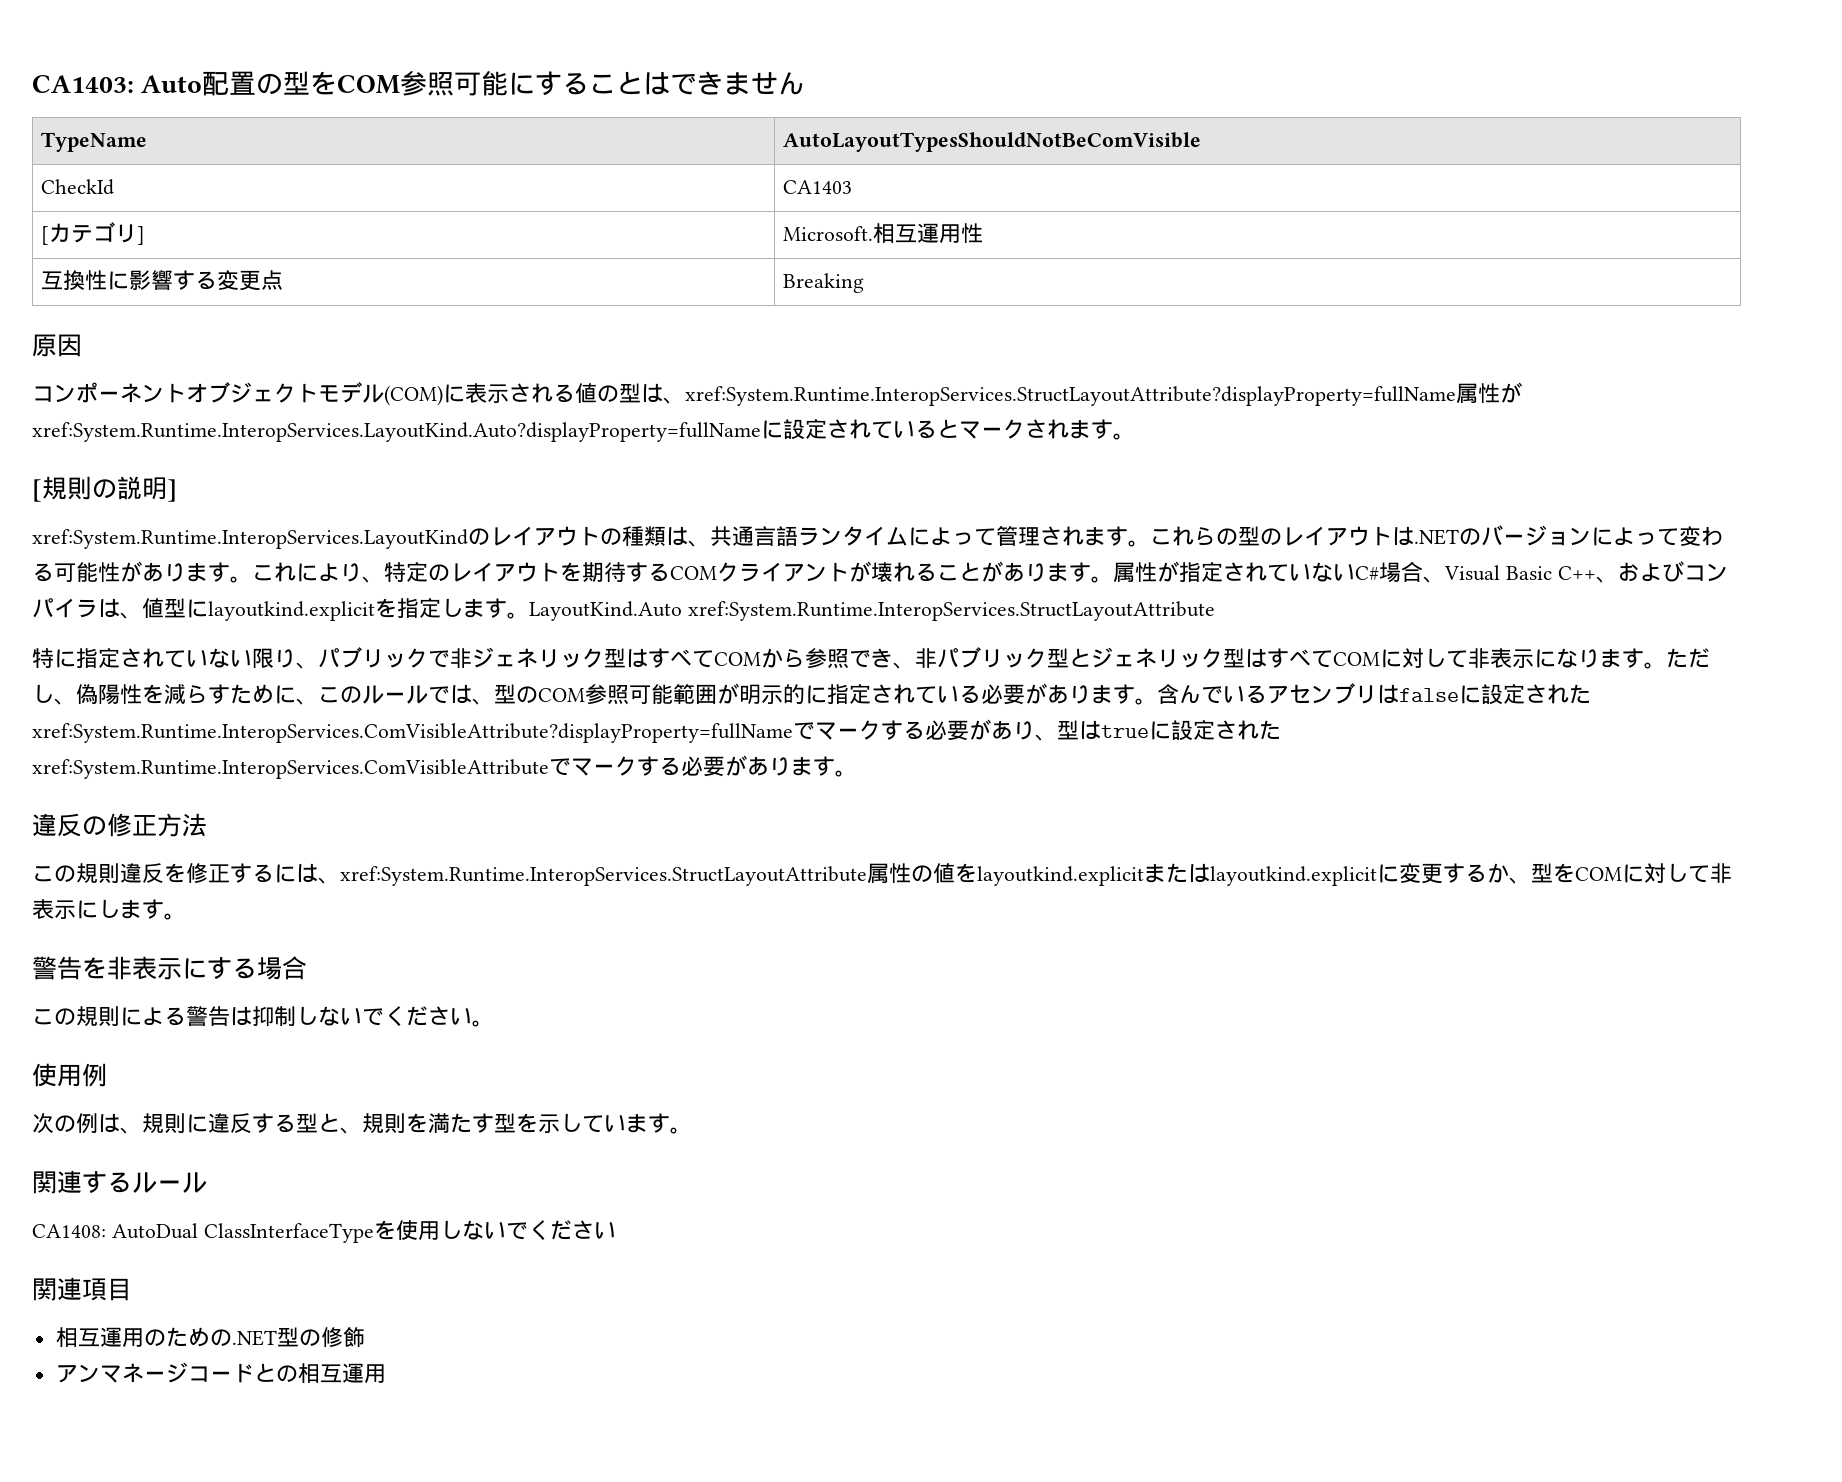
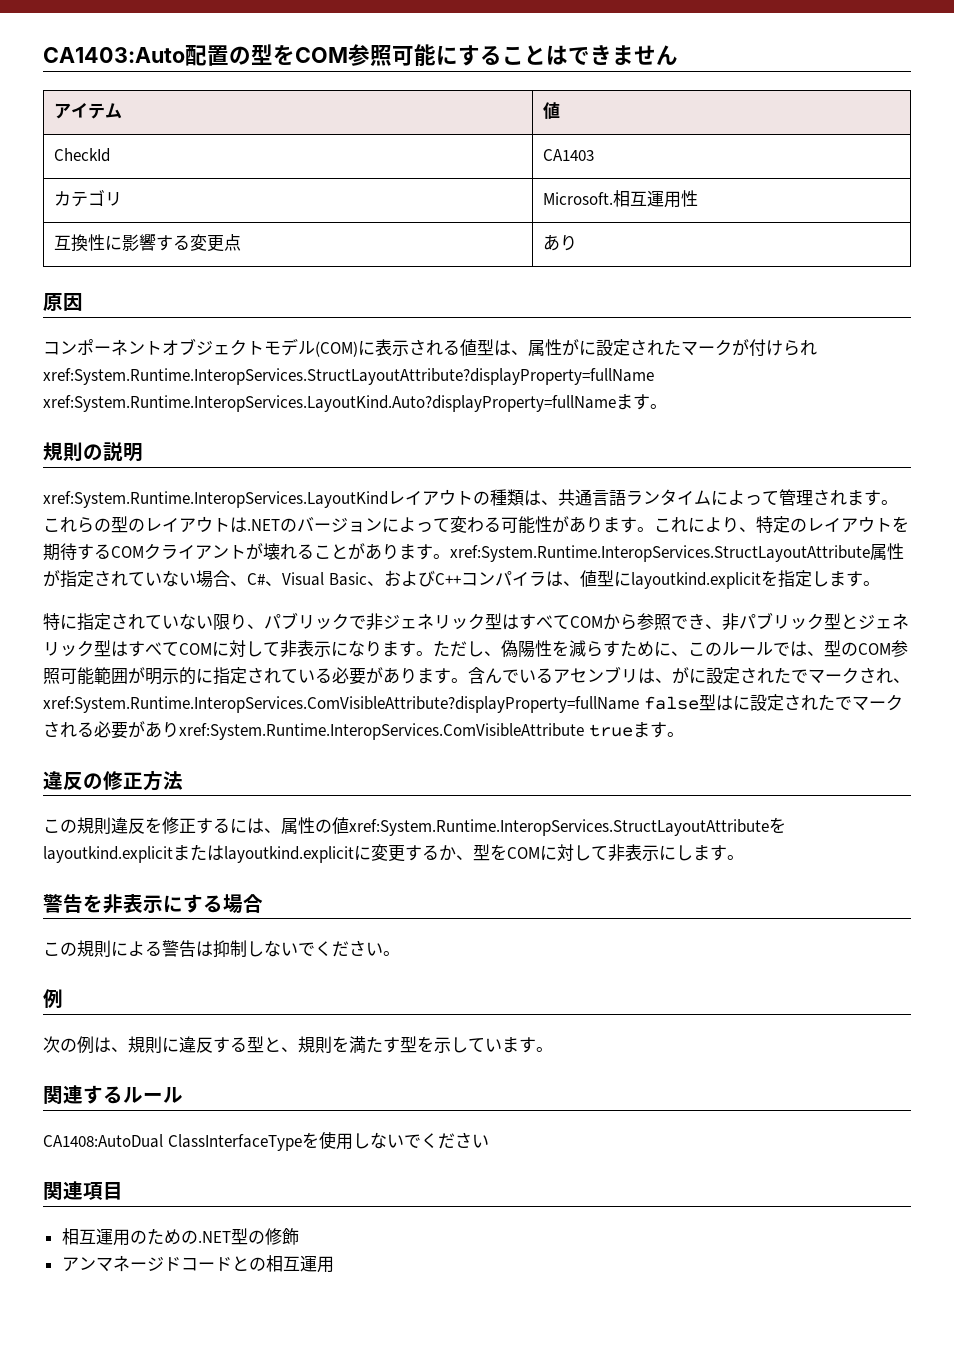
[32,75,203,93] CA1403: Auto -> [43,47,185,63] CA1403:Auto
[41,132,148,152] [783,132,1202,152] TypeName | AutoLayoutTypesShouldNotBeComVisible -> [53,103,122,119] [542,102,560,119] アイテム | 値
[41,226,50,245] [ -> (594, 155) none
[137,226,146,245] ] -> (122, 199) none
[783,273,865,293] Breaking -> [542,234,577,251] あり
[597,382,1522,406] [32,419,1135,442] [32,479,42,502] の型は、xref:System.Runtime.InteropServices.StructLayoutAttribute?displayProperty=fullName属性がxref:System.Runtime.InteropServices.LayoutKind.Auto?displayProperty=fullNameに設定されているとマークされます。 // [ -> [477,339,817,357] [43,368,654,385] [43,394,667,412] 型は、属性がに設定されたマークが付けられxref:System.Runtime.InteropServices.StructLayoutAttribute?displayProperty=fullName xref:System.Runtime.InteropServices.LayoutKind.Auto?displayProperty=fullNameます。 //
[167,479,177,502] ] -> (143, 452) none
[468,528,490,545] の -> (388, 499) none
(1113, 579) none -> [450,545,870,562] xref:System.Runtime.InteropServices.StructLayoutAttribute
[1355,561,1423,583] C#場合 -> [196,570,265,588] 場合、C#
[1557,566,1596,580] C++ -> (367, 579) none
(1684, 571) none -> [434,573,461,585] C++
[529,601,1215,621] LayoutKind.Auto xref:System.Runtime.InteropServices.StructLayoutAttribute -> (880, 583) none
[1399,684,1591,705] [32,719,1281,743] [32,755,791,779] falseに設定されたxref:System.Runtime.InteropServices.ComVisibleAttribute?displayProperty=fullNameでマークする必要があり、型はtrueに設定されたxref:System.Runtime.InteropServices.ComVisibleAttributeでマークする必要があり -> [655,667,910,684] [43,694,903,713] [43,721,633,740] 、がに設定されたでマークされ、xref:System.Runtime.InteropServices.ComVisibleAttribute?displayProperty=fullName false型はに設定されたでマークされる必要がありxref:System.Runtime.InteropServices.ComVisibleAttribute true
[340,866,867,886] xref:System.Runtime.InteropServices.StructLayoutAttribute -> (281, 830) none
(955, 873) none -> [349,819,769,836] xref:System.Runtime.InteropServices.StructLayoutAttribute
[32,1063,82,1087] 使用 -> (400, 953) none
[32,1223,198,1239] CA1408: AutoDual -> [43,1134,163,1148] CA1408:AutoDual
(188, 1372) none -> [163,1257,181,1271] ド

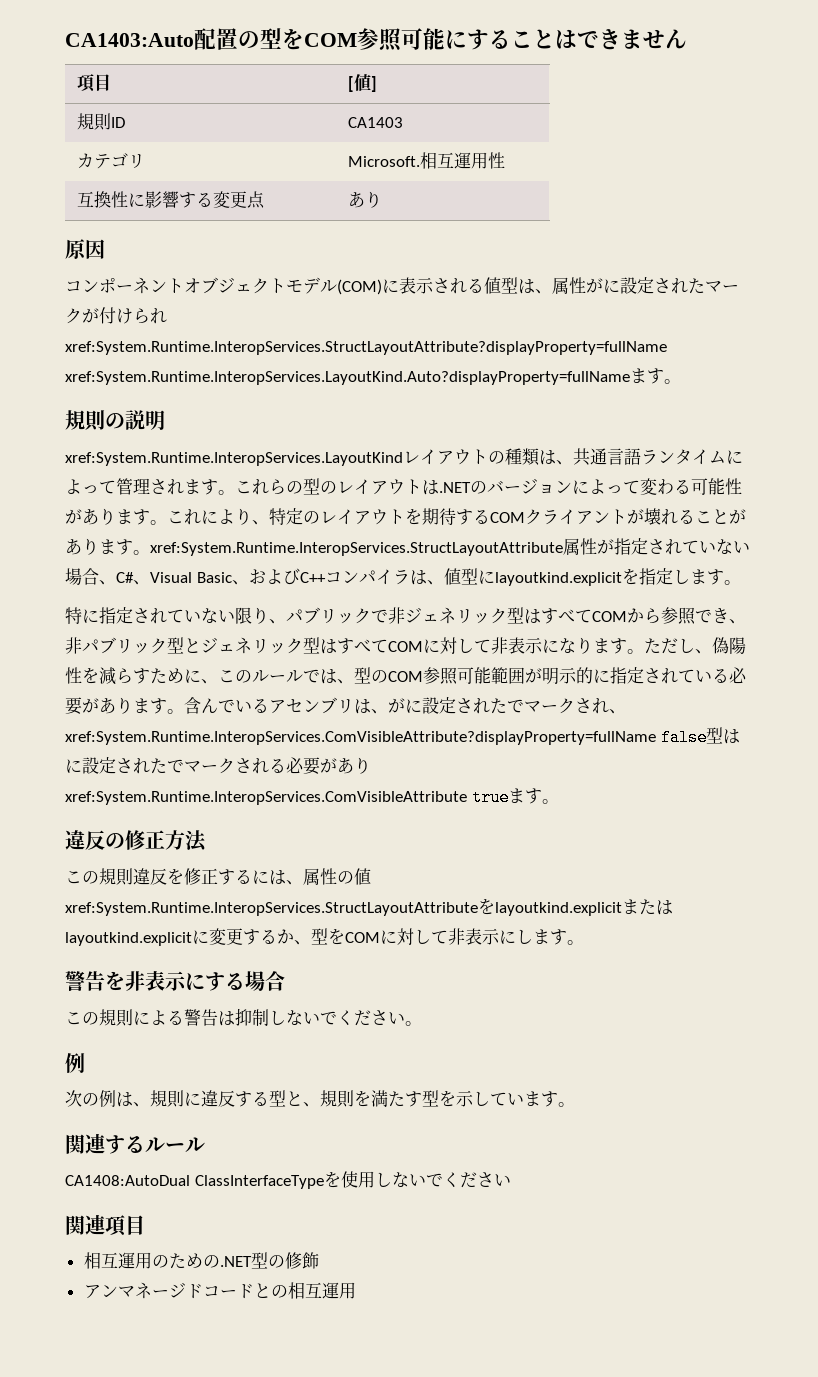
[53,103,122,119] [542,102,560,119] [53,148,110,162] アイテム | 値 // CheckId -> [77,74,112,92] [348,74,378,92] [77,113,126,131] 項目 | [値] // 規則ID

